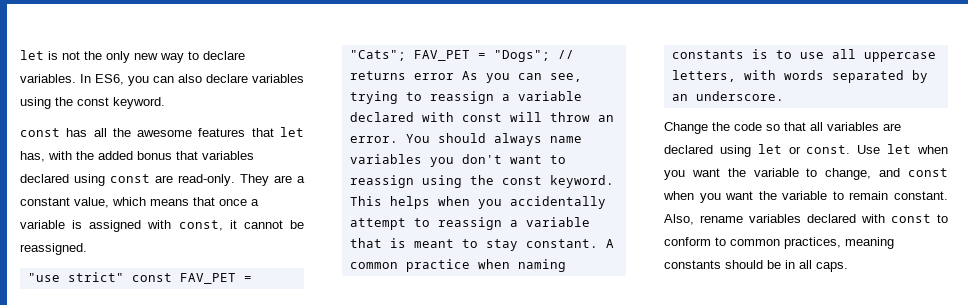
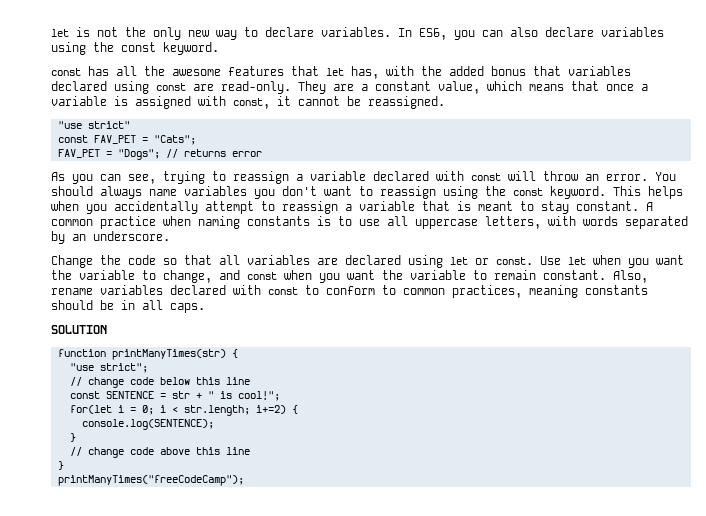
(124, 277) none -> (130, 125) //
(406, 55) none -> (196, 140) //
(454, 76) none -> (262, 154) //
(848, 267) none -> [51,325,107,334] [57,349,238,360] [69,363,148,373] [69,377,250,388] [69,391,280,401] [69,405,298,416] [81,419,214,430] [69,433,76,442] [69,447,250,458] [57,461,64,470] [57,475,244,486] // SOLUTION // function printManyTimes(str) { // "use strict"; // // change code below this line // const SENTENCE = str + " is cool!"; // for(let i = 0; i < str.length; i+=2) { // console.log(SENTENCE); // } // // change code above this line // } // printManyTimes("freeCodeCamp");

